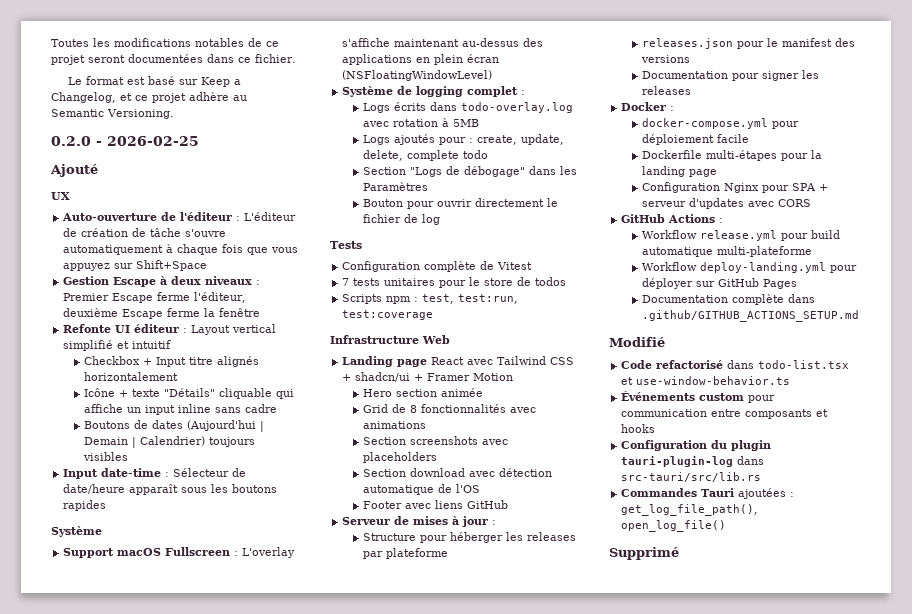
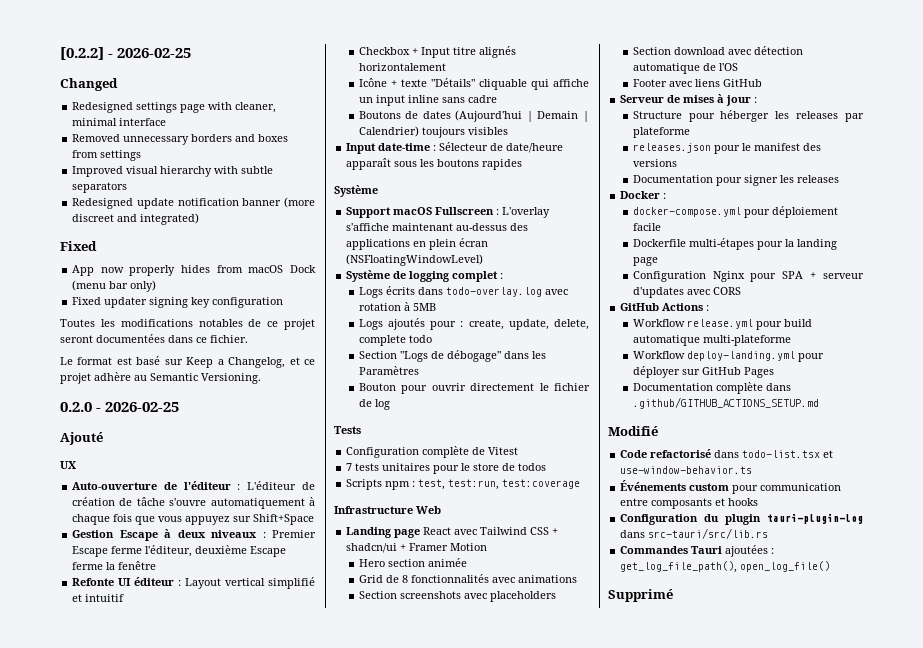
(51, 43) none -> [60,47,192,60] [60,78,118,91] [72,102,277,113] [72,118,167,126] [72,134,289,145] [72,150,142,161] [72,166,274,177] [72,182,128,193] [72,197,315,209] [72,213,200,225] [60,241,97,251] [72,265,316,276] [72,280,157,292] [72,297,284,308] [0.2.2] - 2026-02-25 // Changed // Redesigned settings page with cleaner, minimal interface // Removed unnecessary borders and boxes from settings // Improved visual hierarchy with subtle separators // Redesigned update notification banner (more discreet and integrated) // Fixed // App now properly hides from macOS Dock (menu bar only) // Fixed updater signing key configuration //

